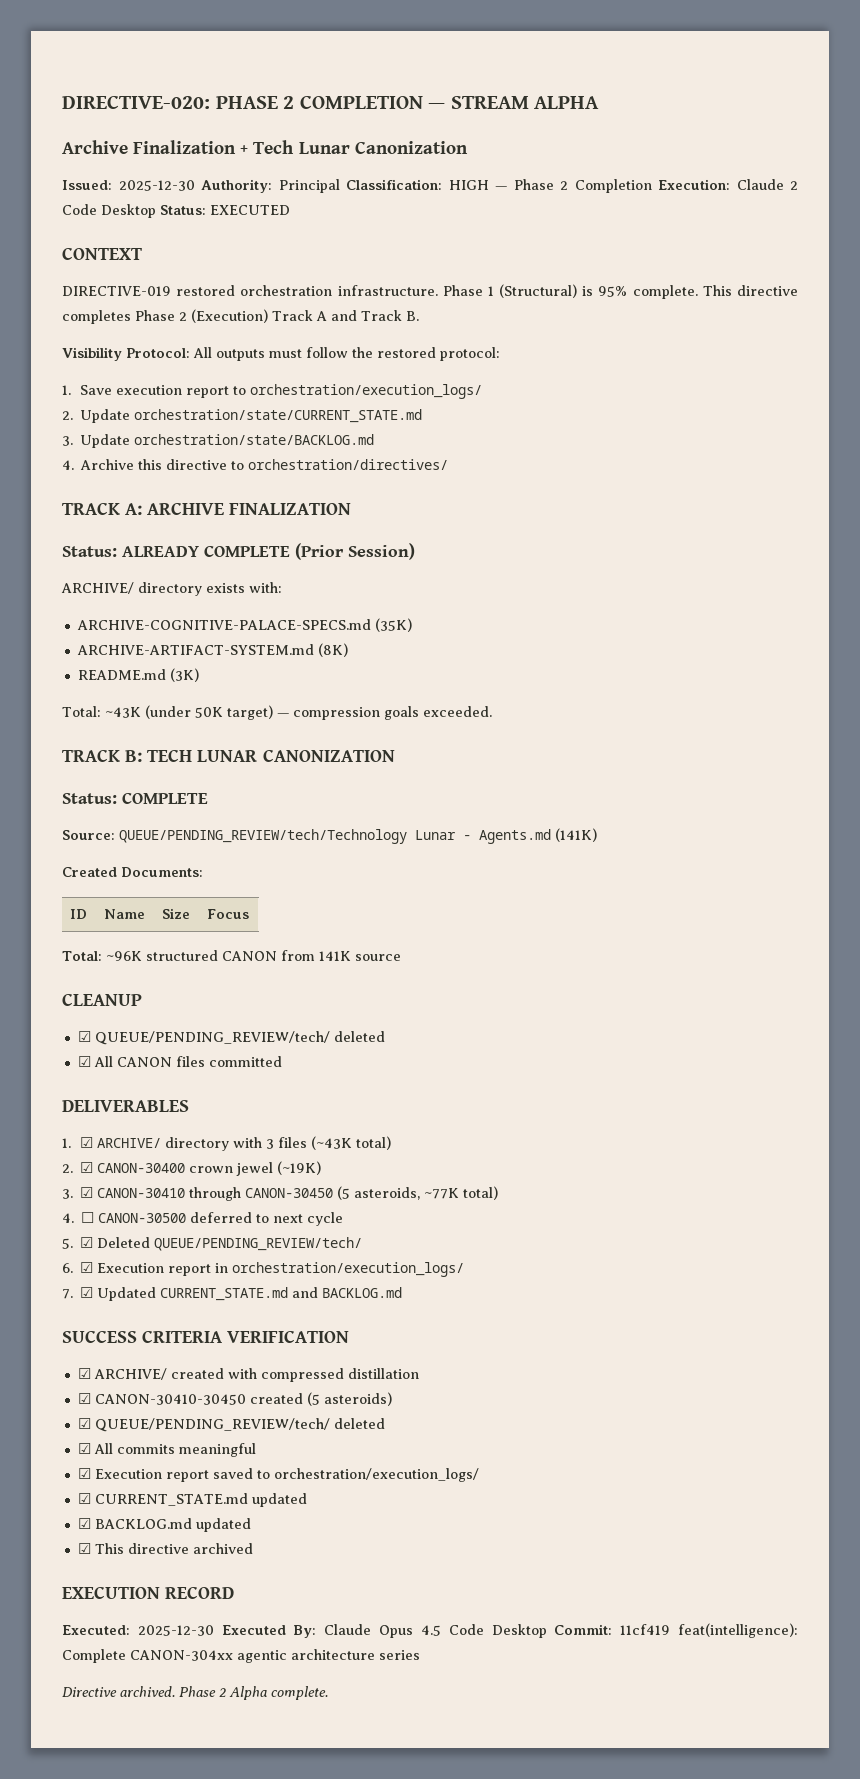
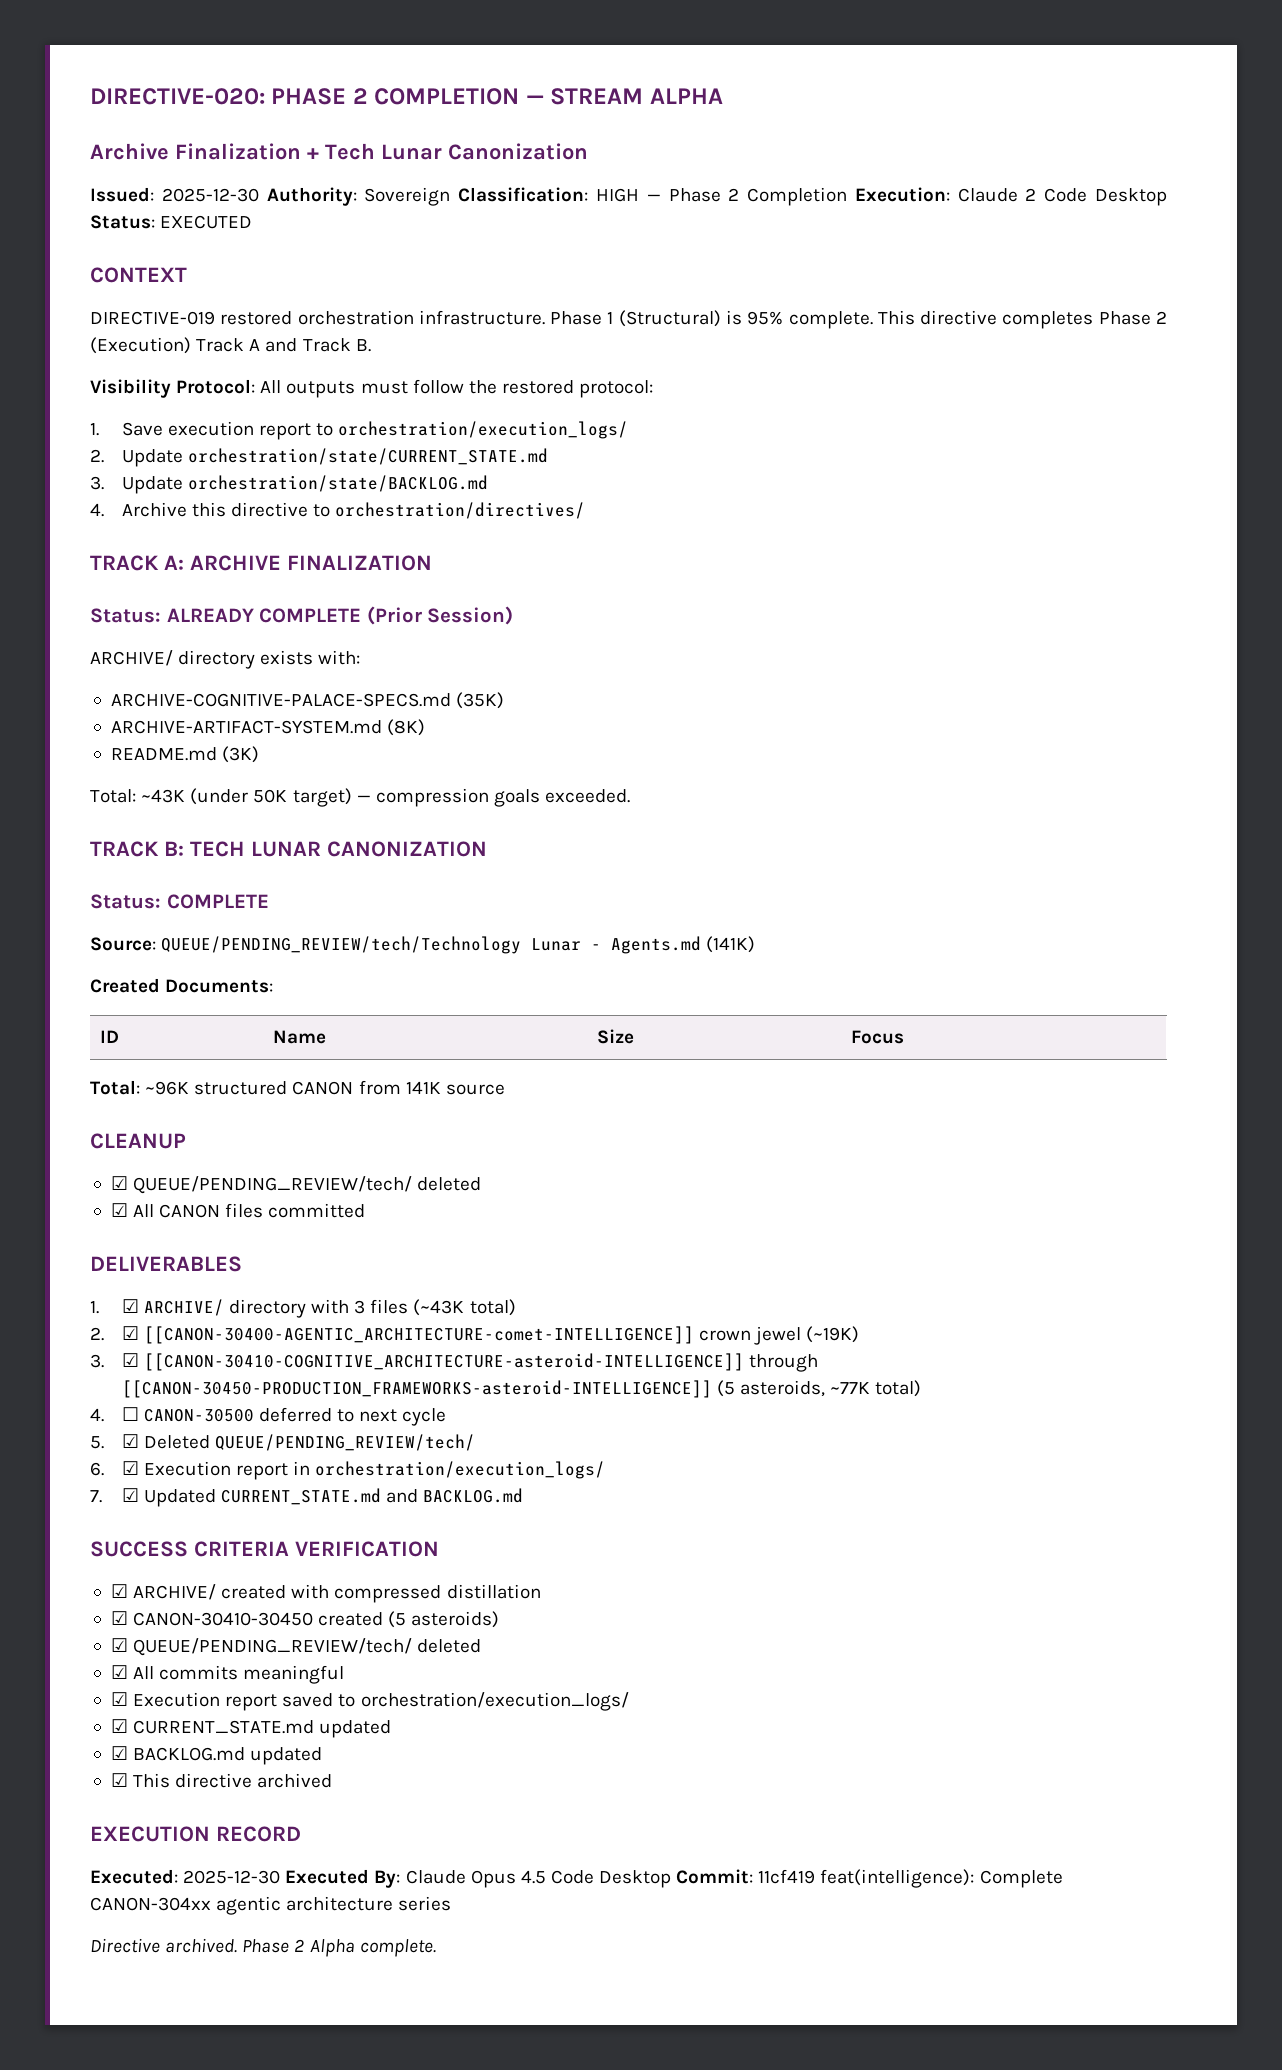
[278,179,340,193] Principal -> [364,187,451,206] Sovereign
[97,1163,186,1173] CANON-30400 -> [143,1326,694,1344] [[CANON-30400-AGENTIC_ARCHITECTURE-comet-INTELLIGENCE]]
[97,1187,334,1201] CANON-30410 through CANON-30450 -> [143,1353,818,1372] [121,1380,712,1398] [[CANON-30410-COGNITIVE_ARCHITECTURE-asteroid-INTELLIGENCE]] through [[CANON-30450-PRODUCTION_FRAMEWORKS-asteroid-INTELLIGENCE]]

